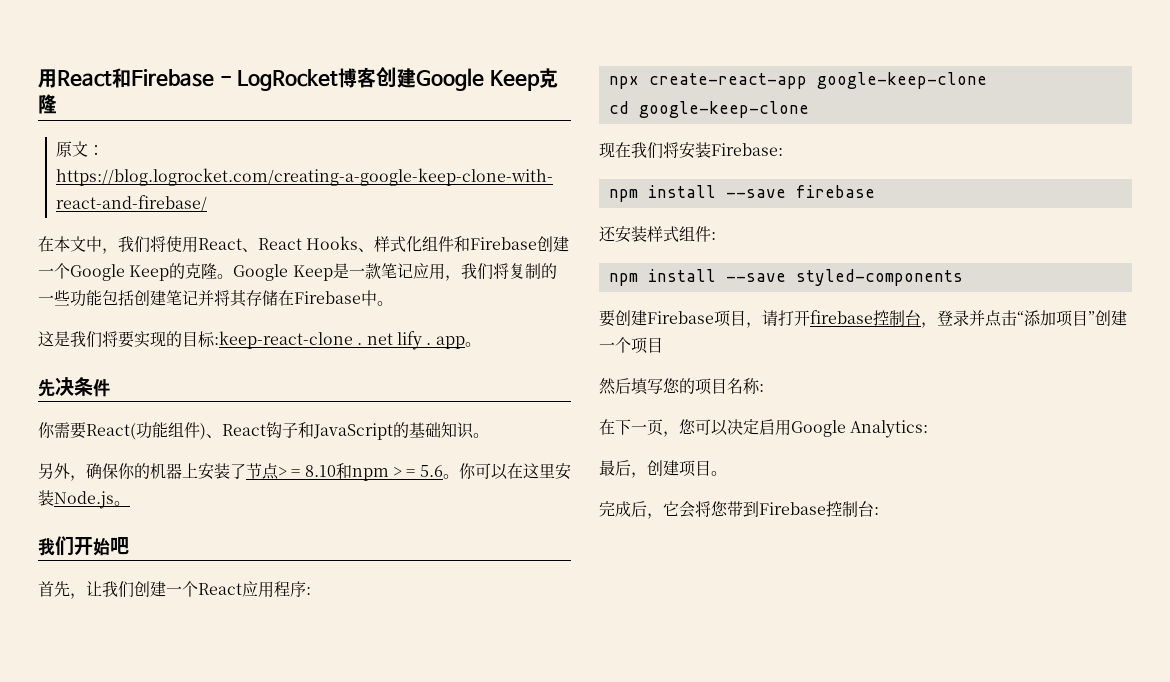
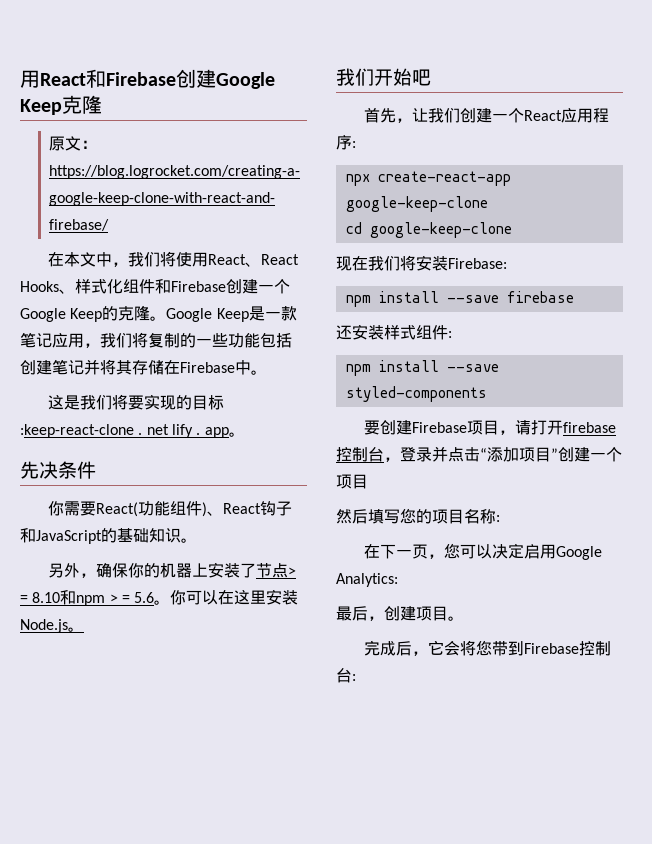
[219,67,377,91] - LogRocket博客 -> (176, 79) none

